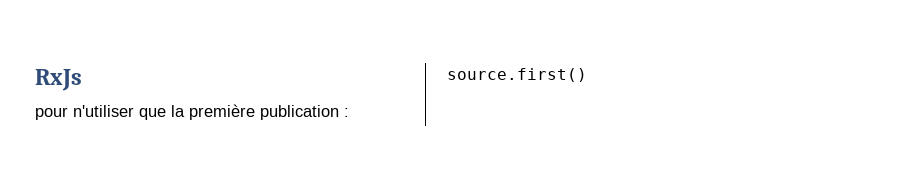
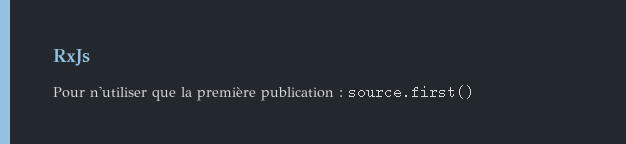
[35,107,68,120] pour -> [53,87,85,98] Pour

